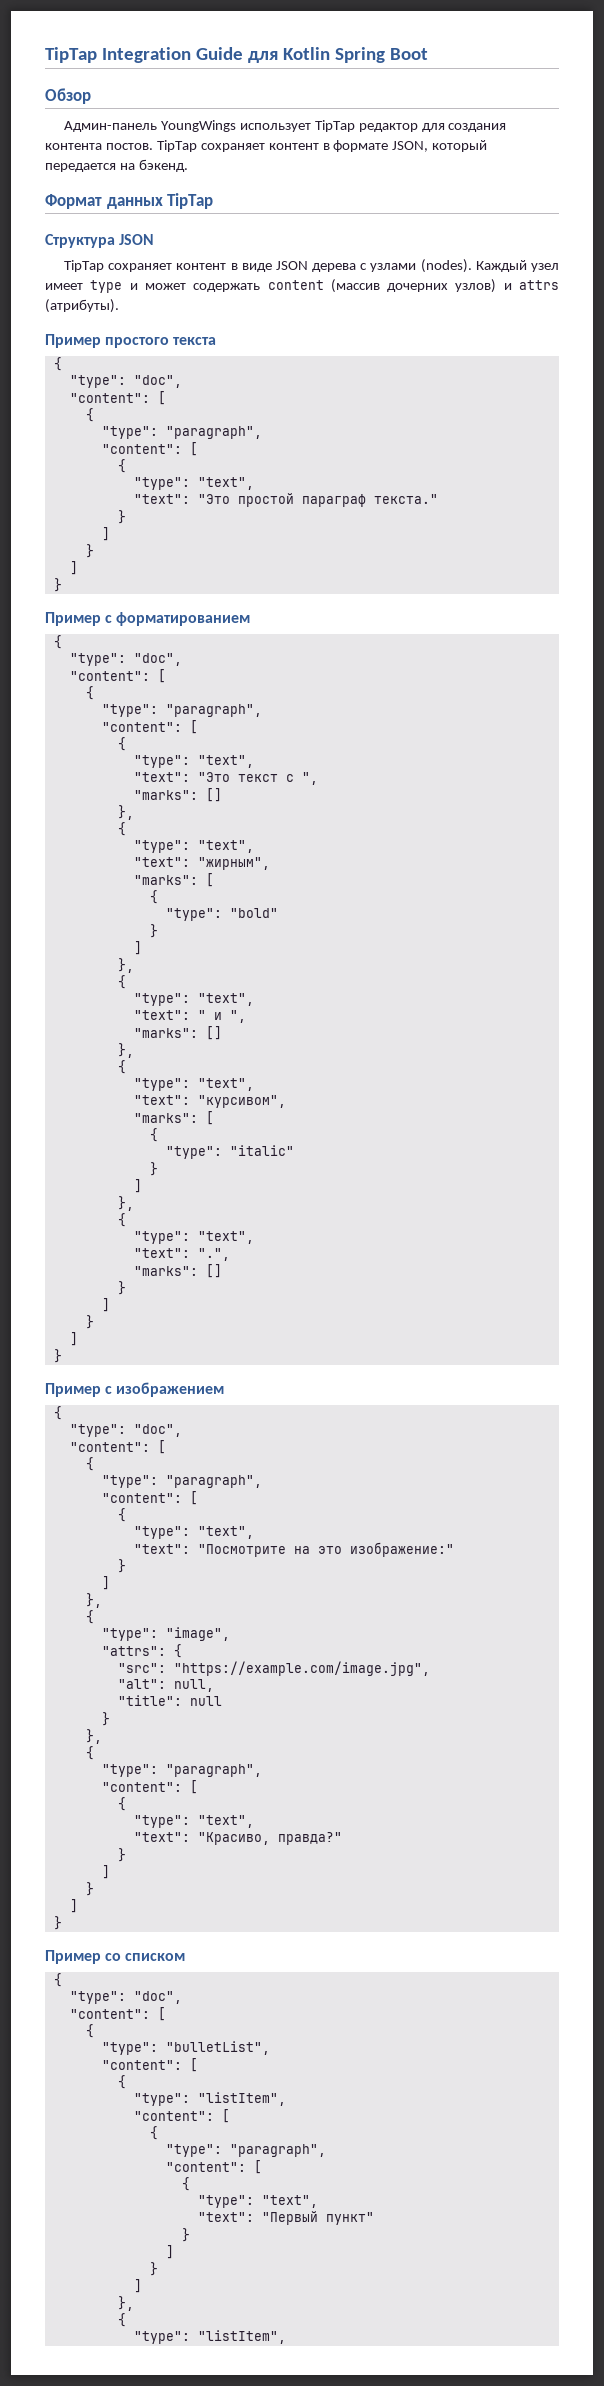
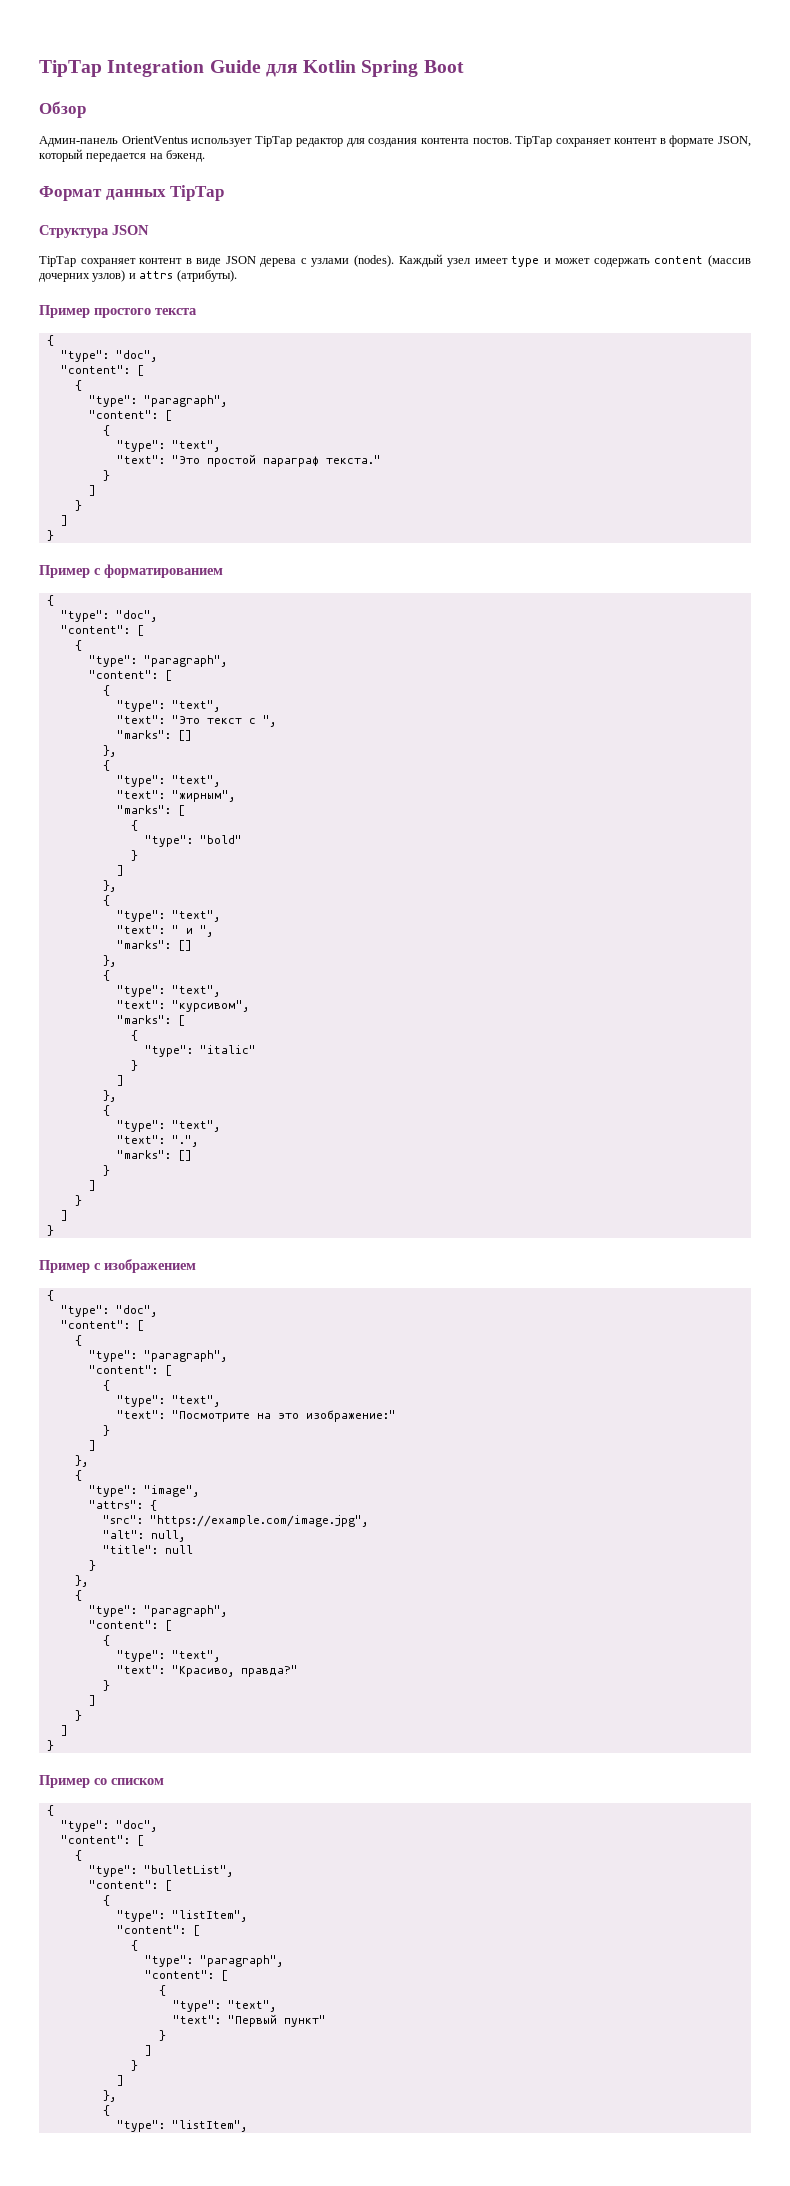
[160,120,236,132] YoungWings -> [121,136,188,144] OrientVentus

